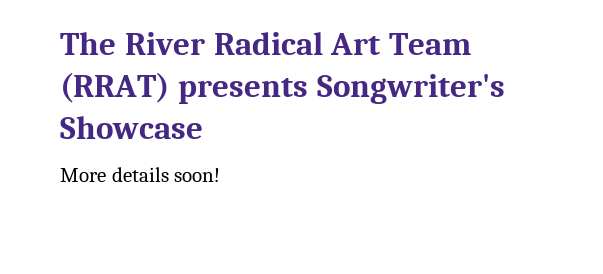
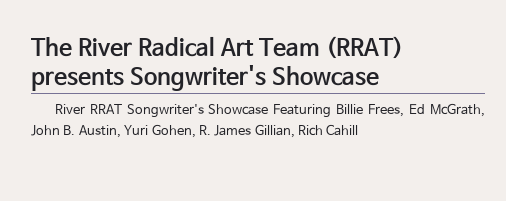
[60,167,221,182] More details soon! -> [54,103,485,118] [31,124,359,138] River RRAT Songwriter's Showcase Featuring Billie Frees, Ed McGrath, John B. Austin, Yuri Gohen, R. James Gillian, Rich Cahill

